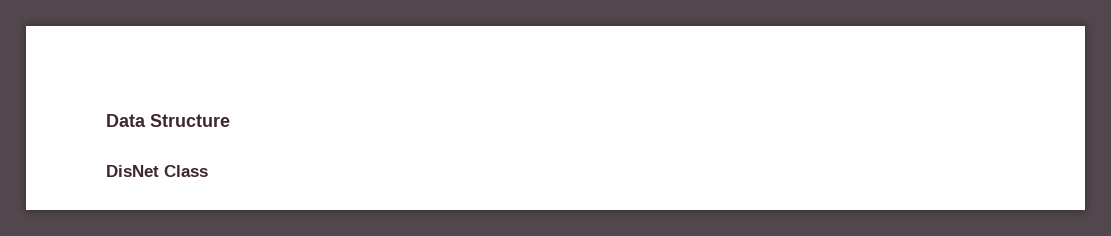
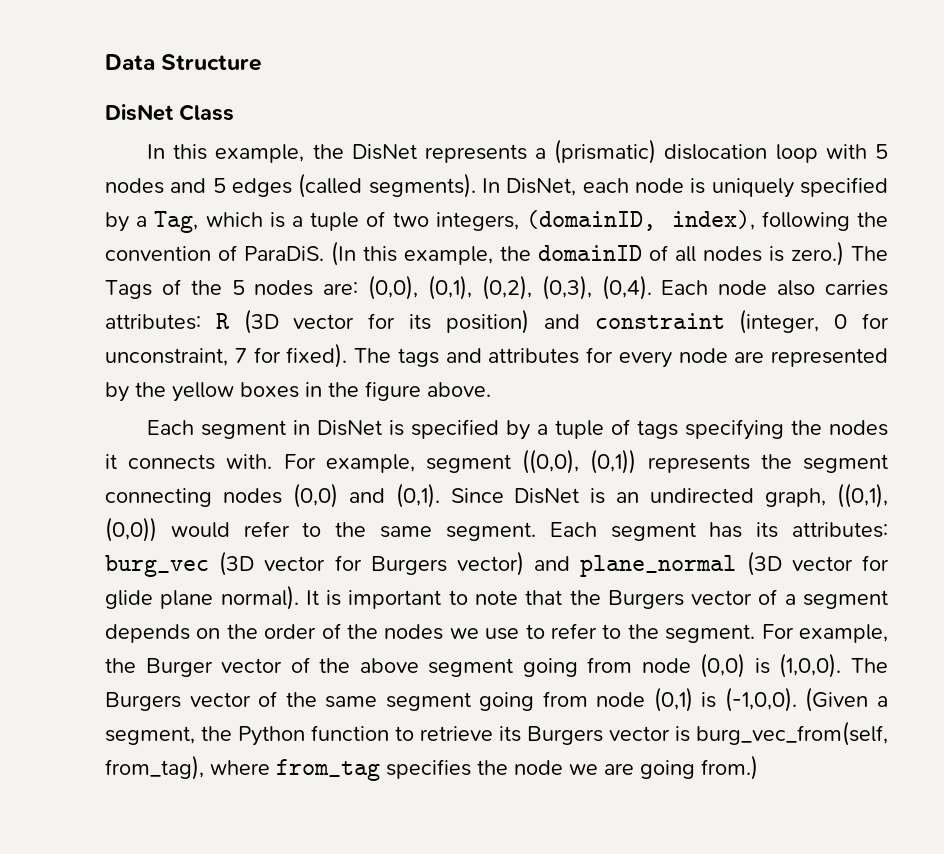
(208, 171) none -> [146,139,888,164] [105,173,889,198] [105,210,889,233] [105,241,888,266] [105,275,888,300] [105,309,890,334] [105,343,888,368] [105,381,491,402] [146,419,888,440] [105,449,888,474] [105,483,889,508] [105,517,889,542] [105,551,889,577] [105,585,889,610] [105,623,888,643] [105,653,889,678] [105,687,889,712] [105,721,888,746] [105,755,758,781] // In this example, the DisNet represents a (prismatic) dislocation loop with 5 nodes and 5 edges (called segments). In DisNet, each node is uniquely specified by a Tag, which is a tuple of two integers, (domainID, index), following the convention of ParaDiS. (In this example, the domainID of all nodes is zero.) The Tags of the 5 nodes are: (0,0), (0,1), (0,2), (0,3), (0,4). Each node also carries attributes: R (3D vector for its position) and constraint (integer, 0 for unconstraint, 7 for fixed). The tags and attributes for every node are represented by the yellow boxes in the figure above. // Each segment in DisNet is specified by a tuple of tags specifying the nodes it connects with. For example, segment ((0,0), (0,1)) represents the segment connecting nodes (0,0) and (0,1). Since DisNet is an undirected graph, ((0,1), (0,0)) would refer to the same segment. Each segment has its attributes: burg_vec (3D vector for Burgers vector) and plane_normal (3D vector for glide plane normal). It is important to note that the Burgers vector of a segment depends on the order of the nodes we use to refer to the segment. For example, the Burger vector of the above segment going from node (0,0) is (1,0,0). The Burgers vector of the same segment going from node (0,1) is (-1,0,0). (Given a segment, the Python function to retrieve its Burgers vector is burg_vec_from(self, from_tag), where from_tag specifies the node we are going from.)

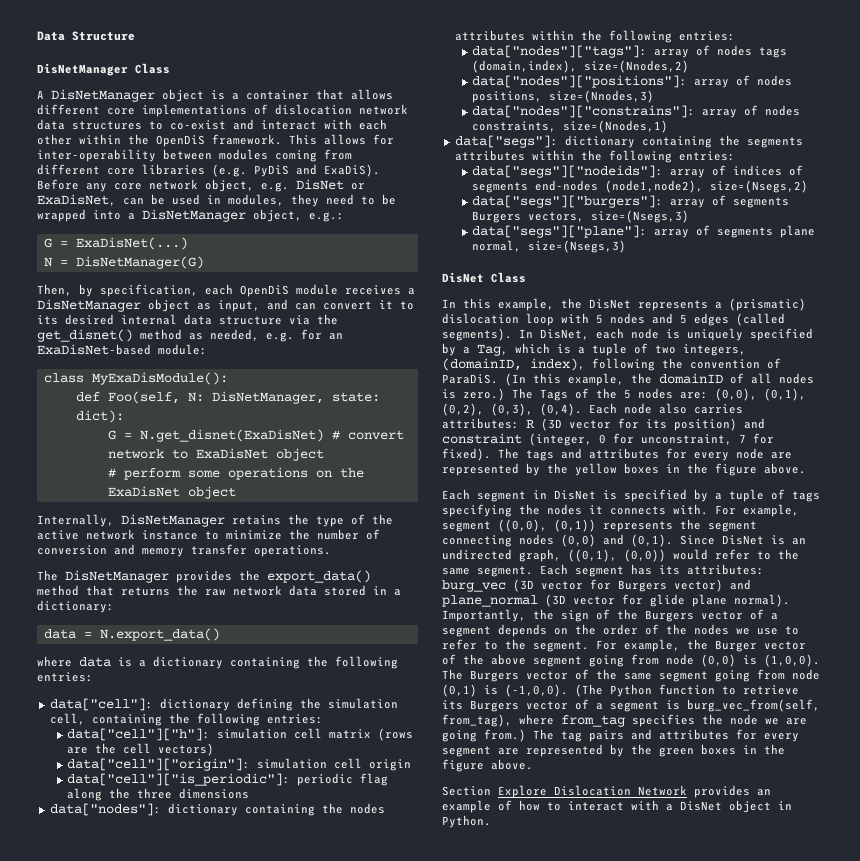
(263, 62) none -> [37,63,170,76] [37,89,393,102] [37,104,408,117] [37,119,387,130] [37,134,394,147] [37,149,352,162] [37,164,380,177] [37,179,365,192] [37,194,396,207] [37,209,344,222] [43,237,188,250] [43,256,204,269] [37,284,415,297] [37,299,414,312] [37,314,338,325] [37,329,343,342] [37,344,207,355] [43,372,228,385] [75,391,380,404] [75,410,124,423] [107,429,404,442] [107,448,324,461] [107,467,364,480] [107,486,236,499] [37,514,393,527] [37,529,380,540] [37,544,331,557] [37,570,371,583] [37,585,401,596] [37,600,114,613] [43,628,220,641] [37,656,398,669] [37,672,93,682] [49,698,398,711] [49,713,323,726] [67,728,414,741] [67,743,215,756] [67,758,412,771] [67,773,389,786] [67,788,250,801] [49,803,385,816] [454,30,735,43] [472,45,788,58] [472,60,690,73] [472,75,793,88] [472,90,655,103] [472,105,801,118] [472,120,669,133] [454,135,803,148] [454,150,735,163] [472,165,804,178] [472,180,809,193] [472,195,790,208] [472,210,690,223] [472,225,816,238] [472,240,627,253] // DisNetManager Class // A DisNetManager object is a container that allows different core implementations of dislocation network data structures to co-exist and interact with each other within the OpenDiS framework. This allows for inter-operability between modules coming from different core libraries (e.g. PyDiS and ExaDiS). Before any core network object, e.g. DisNet or ExaDisNet, can be used in modules, they need to be wrapped into a DisNetManager object, e.g.: // G = ExaDisNet(...) // N = DisNetManager(G) // Then, by specification, each OpenDiS module receives a DisNetManager object as input, and can convert it to its desired internal data structure via the get_disnet() method as needed, e.g. for an ExaDisNet-based module: // class MyExaDisModule(): // def Foo(self, N: DisNetManager, state: dict): // G = N.get_disnet(ExaDisNet) # convert network to ExaDisNet object // # perform some operations on the ExaDisNet object // Internally, DisNetManager retains the type of the active network instance to minimize the number of conversion and memory transfer operations. // The DisNetManager provides the export_data() method that returns the raw network data stored in a dictionary: // data = N.export_data() // where data is a dictionary containing the following entries: // data["cell"]: dictionary defining the simulation cell, containing the following entries: // data["cell"]["h"]: simulation cell matrix (rows are the cell vectors) // data["cell"]["origin"]: simulation cell origin // data["cell"]["is_periodic"]: periodic flag along the three dimensions // data["nodes"]: dictionary containing the nodes attributes within the following entries: // data["nodes"]["tags"]: array of nodes tags (domain,index), size=(Nnodes,2) // data["nodes"]["positions"]: array of nodes positions, size=(Nnodes,3) // data["nodes"]["constrains"]: array of nodes constraints, size=(Nnodes,1) // data["segs"]: dictionary containing the segments attributes within the following entries: // data["segs"]["nodeids"]: array of indices of segments end-nodes (node1,node2), size=(Nsegs,2) // data["segs"]["burgers"]: array of segments Burgers vectors, size=(Nsegs,3) // data["segs"]["plane"]: array of segments plane normal, size=(Nsegs,3)
[305,590,563,609] It is important to note that -> [442,609,610,622] Importantly, the sign of
[805,687,889,712] [105,726,232,745] (Given a segment, the -> [575,684,603,697] (The
(670, 733) none -> [575,699,659,712] of a segment
(758, 767) none -> [533,729,799,742] [442,744,785,757] [442,759,533,772] [442,785,771,798] [442,800,792,813] [442,815,491,828] The tag pairs and attributes for every segment are represented by the green boxes in the figure above. // Section Explore Dislocation Network provides an example of how to interact with a DisNet object in Python.

